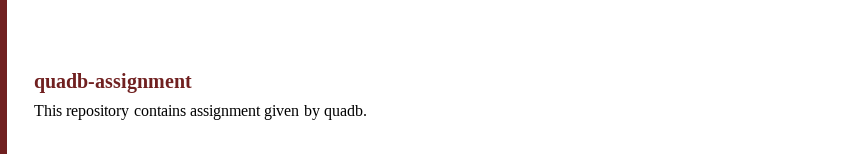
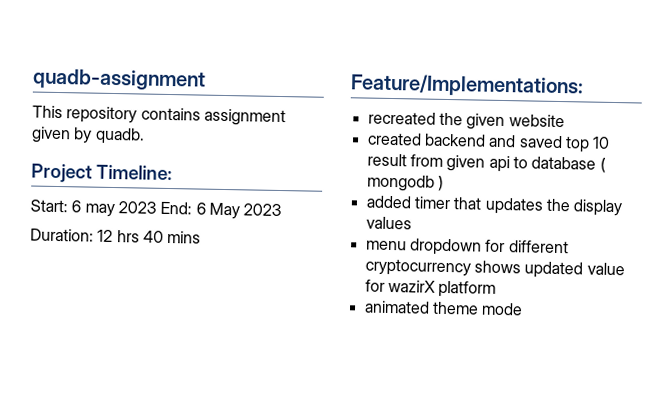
(367, 112) none -> [31,163,172,183] [30,199,283,220] [30,228,202,244] [350,73,584,98] [367,111,565,131] [366,132,611,153] [366,153,606,173] [366,174,444,192] [365,195,624,217] [365,216,412,230] [365,238,569,256] [364,258,625,279] [364,279,497,298] [363,300,524,316] // Project Timeline: // Start: 6 may 2023 End: 6 May 2023 // Duration: 12 hrs 40 mins // Feature/Implementations: // recreated the given website // created backend and saved top 10 result from given api to database ( mongodb ) // added timer that updates the display values // menu dropdown for different cryptocurrency shows updated value for wazirX platform // animated theme mode

